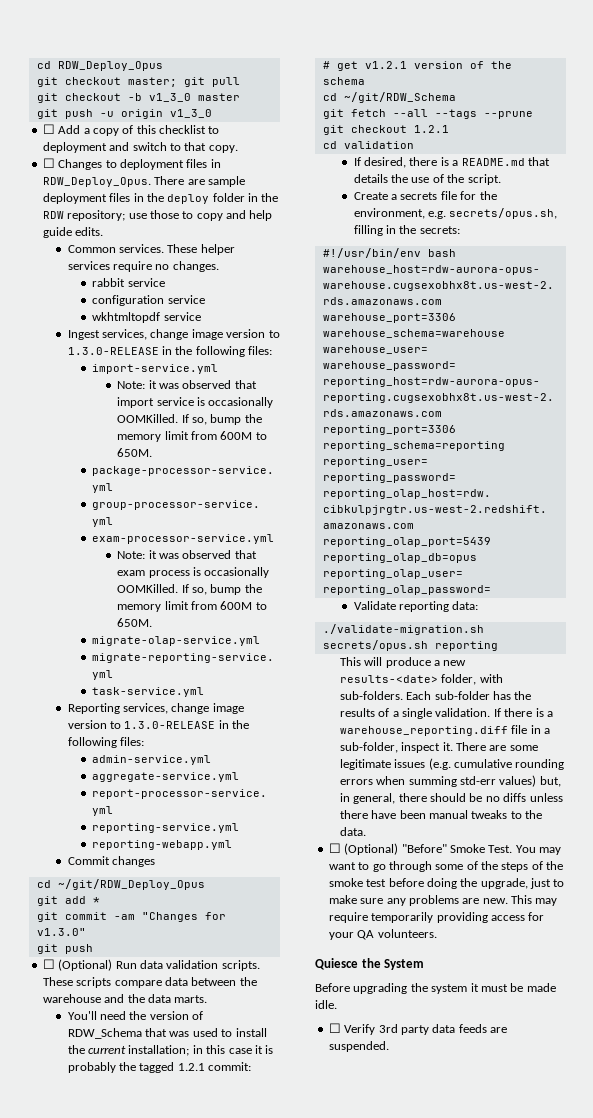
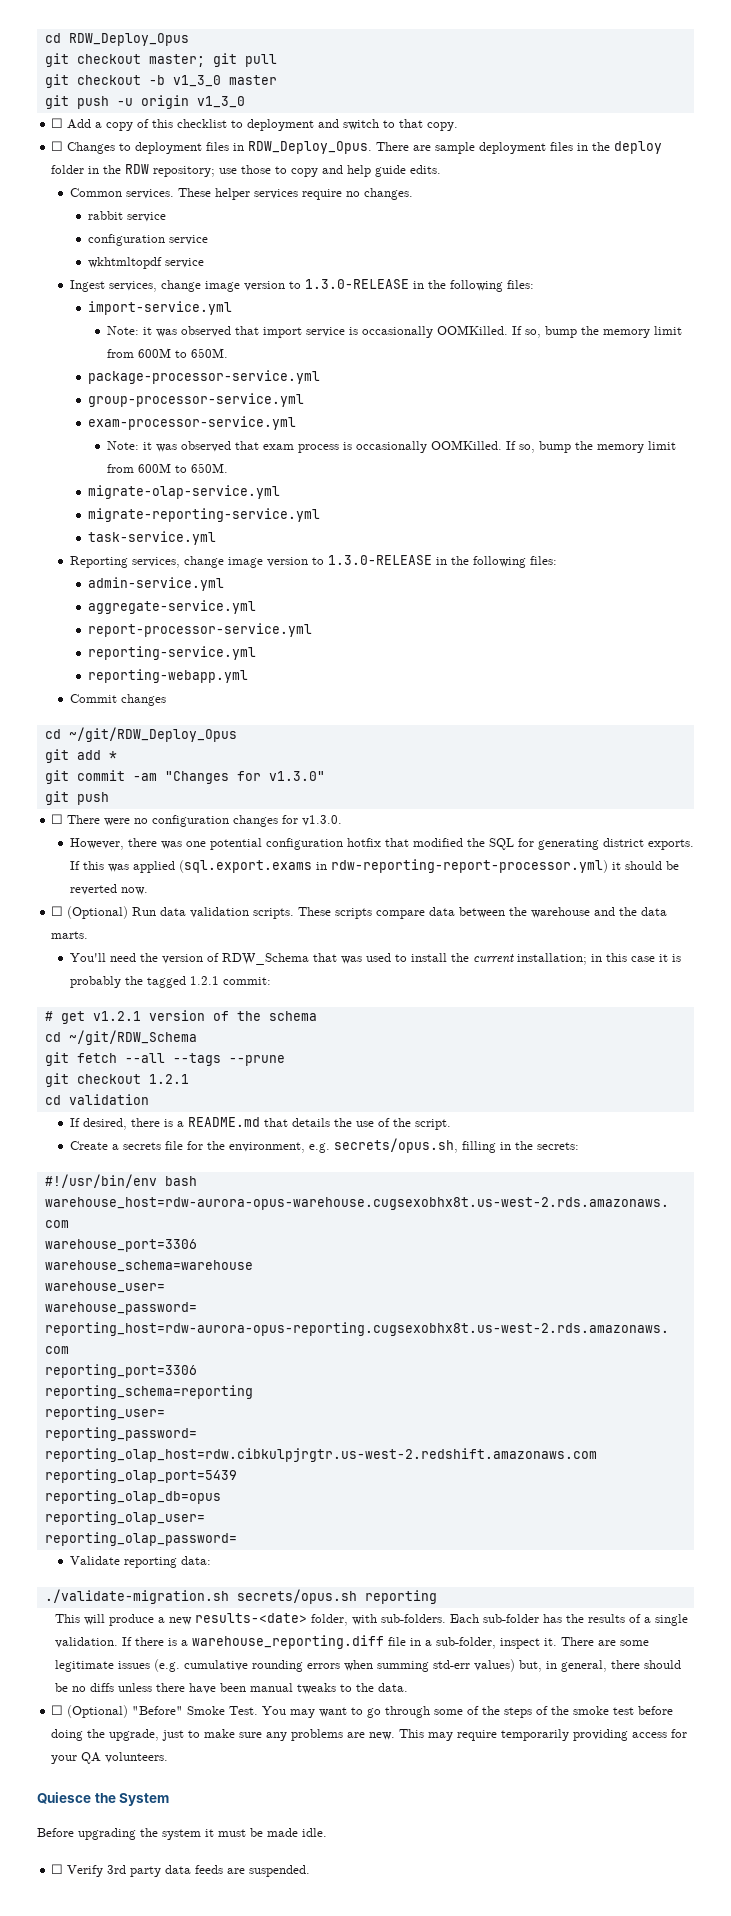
(93, 949) none -> [51,814,343,827] [69,838,694,850] [69,859,679,873] [69,884,148,895] // ☐ There were no configuration changes for v1.3.0. // However, there was one potential configuration hotfix that modified the SQL for generating district exports. If this was applied (sql.export.exams in rdw-reporting-report-processor.yml) it should be reverted now.

